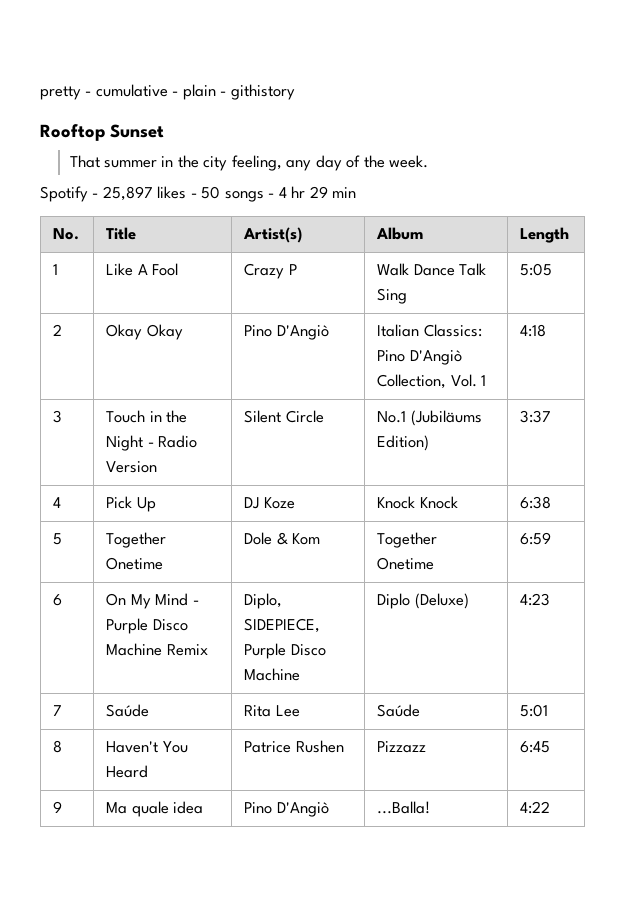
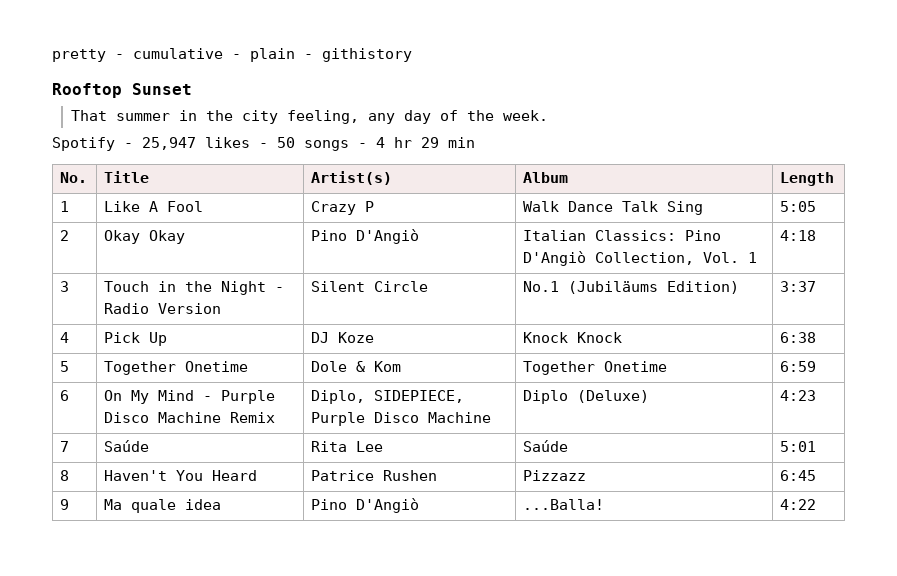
[102,186,153,201] 25,897 -> [142,137,196,150] 25,947

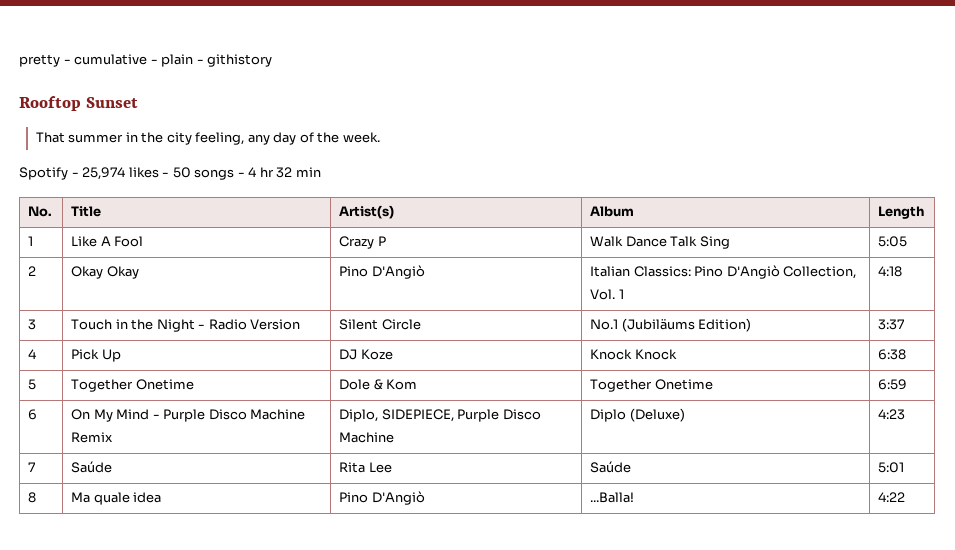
[142,137,196,150] 25,947 -> [82,167,126,180] 25,974
[421,137,439,148] 29 -> [276,167,293,178] 32
[104,470,258,481] [311,470,438,481] [523,470,587,481] [780,470,817,481] [60,499,70,510] | Haven't You Heard | Patrice Rushen | Pizzazz | 6:45 // 9 -> (37, 497) none

